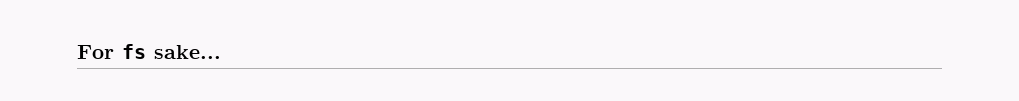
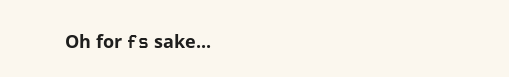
[77,45,114,59] For -> [65,34,122,48] Oh for

